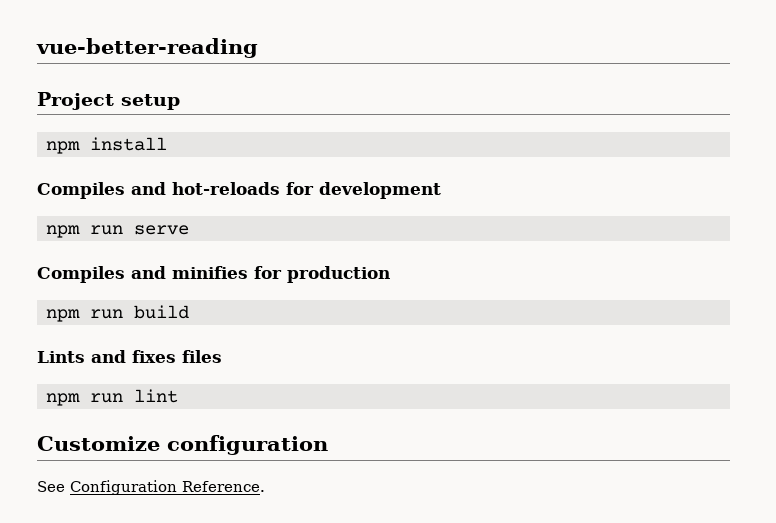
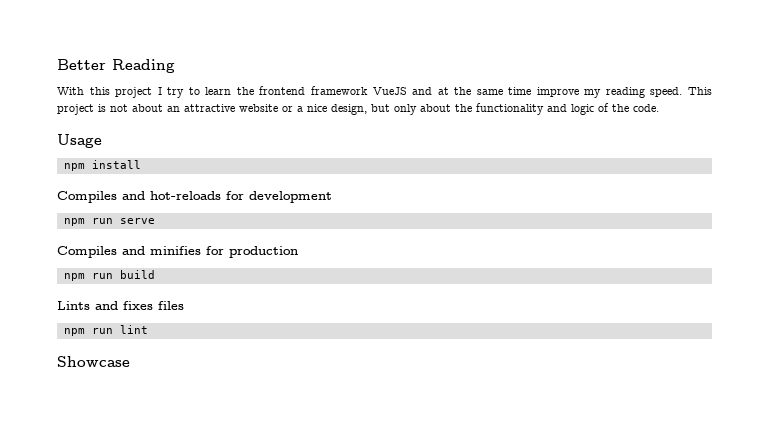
[36,38,258,58] [37,92,180,110] vue-better-reading // Project setup -> [57,59,175,73] [57,86,712,98] [57,103,659,115] [57,134,102,148] Better Reading // With this project I try to learn the frontend framework VueJS and at the same time improve my reading speed. This project is not about an attractive website or a nice design, but only about the functionality and logic of the code. // Usage
[37,435,328,455] [37,480,265,495] Customize configuration // See Configuration Reference. -> [57,356,130,367] Showcase

